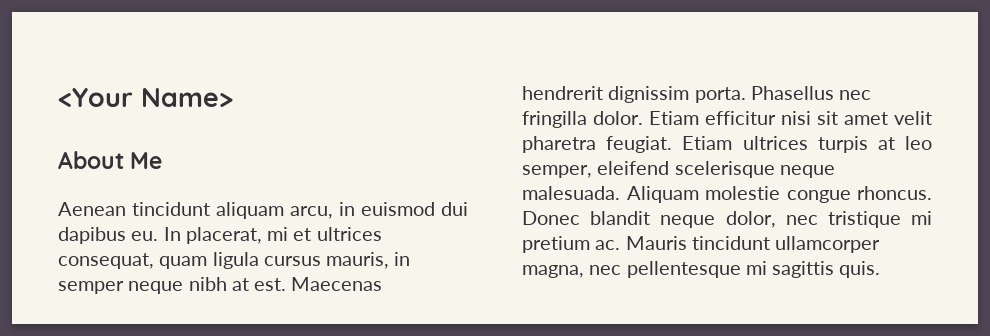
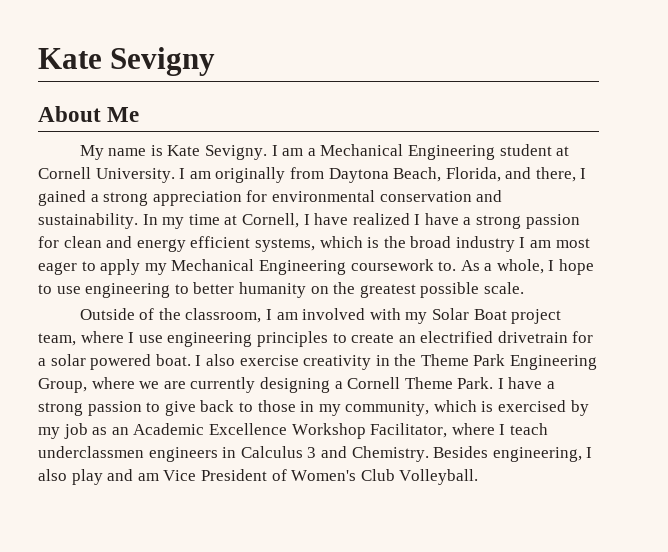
[58,88,233,107] <Your Name> -> [38,47,216,76] Kate Sevigny
[58,202,468,219] [58,227,382,244] [58,252,411,269] [58,277,383,294] [522,86,872,103] [522,111,932,128] [522,136,932,153] [522,161,835,178] [522,186,932,203] [522,211,932,228] [522,236,881,253] [522,261,881,278] Aenean tincidunt aliquam arcu, in euismod dui dapibus eu. In placerat, mi et ultrices consequat, quam ligula cursus mauris, in semper neque nibh at est. Maecenas hendrerit dignissim porta. Phasellus nec fringilla dolor. Etiam efficitur nisi sit amet velit pharetra feugiat. Etiam ultrices turpis at leo semper, eleifend scelerisque neque malesuada. Aliquam molestie congue rhoncus. Donec blandit neque dolor, nec tristique mi pretium ac. Mauris tincidunt ullamcorper magna, nec pellentesque mi sagittis quis. -> [79,144,570,160] [38,167,587,183] [38,190,503,206] [38,213,580,229] [38,236,590,252] [38,259,595,275] [38,282,524,298] [79,308,562,324] [38,331,594,347] [38,354,598,370] [38,377,556,393] [38,400,589,416] [38,423,548,439] [38,446,593,462] [38,469,479,485] My name is Kate Sevigny. I am a Mechanical Engineering student at Cornell University. I am originally from Daytona Beach, Florida, and there, I gained a strong appreciation for environmental conservation and sustainability. In my time at Cornell, I have realized I have a strong passion for clean and energy efficient systems, which is the broad industry I am most eager to apply my Mechanical Engineering coursework to. As a whole, I hope to use engineering to better humanity on the greatest possible scale. // Outside of the classroom, I am involved with my Solar Boat project team, where I use engineering principles to create an electrified drivetrain for a solar powered boat. I also exercise creativity in the Theme Park Engineering Group, where we are currently designing a Cornell Theme Park. I have a strong passion to give back to those in my community, which is exercised by my job as an Academic Excellence Workshop Facilitator, where I teach underclassmen engineers in Calculus 3 and Chemistry. Besides engineering, I also play and am Vice President of Women's Club Volleyball.

